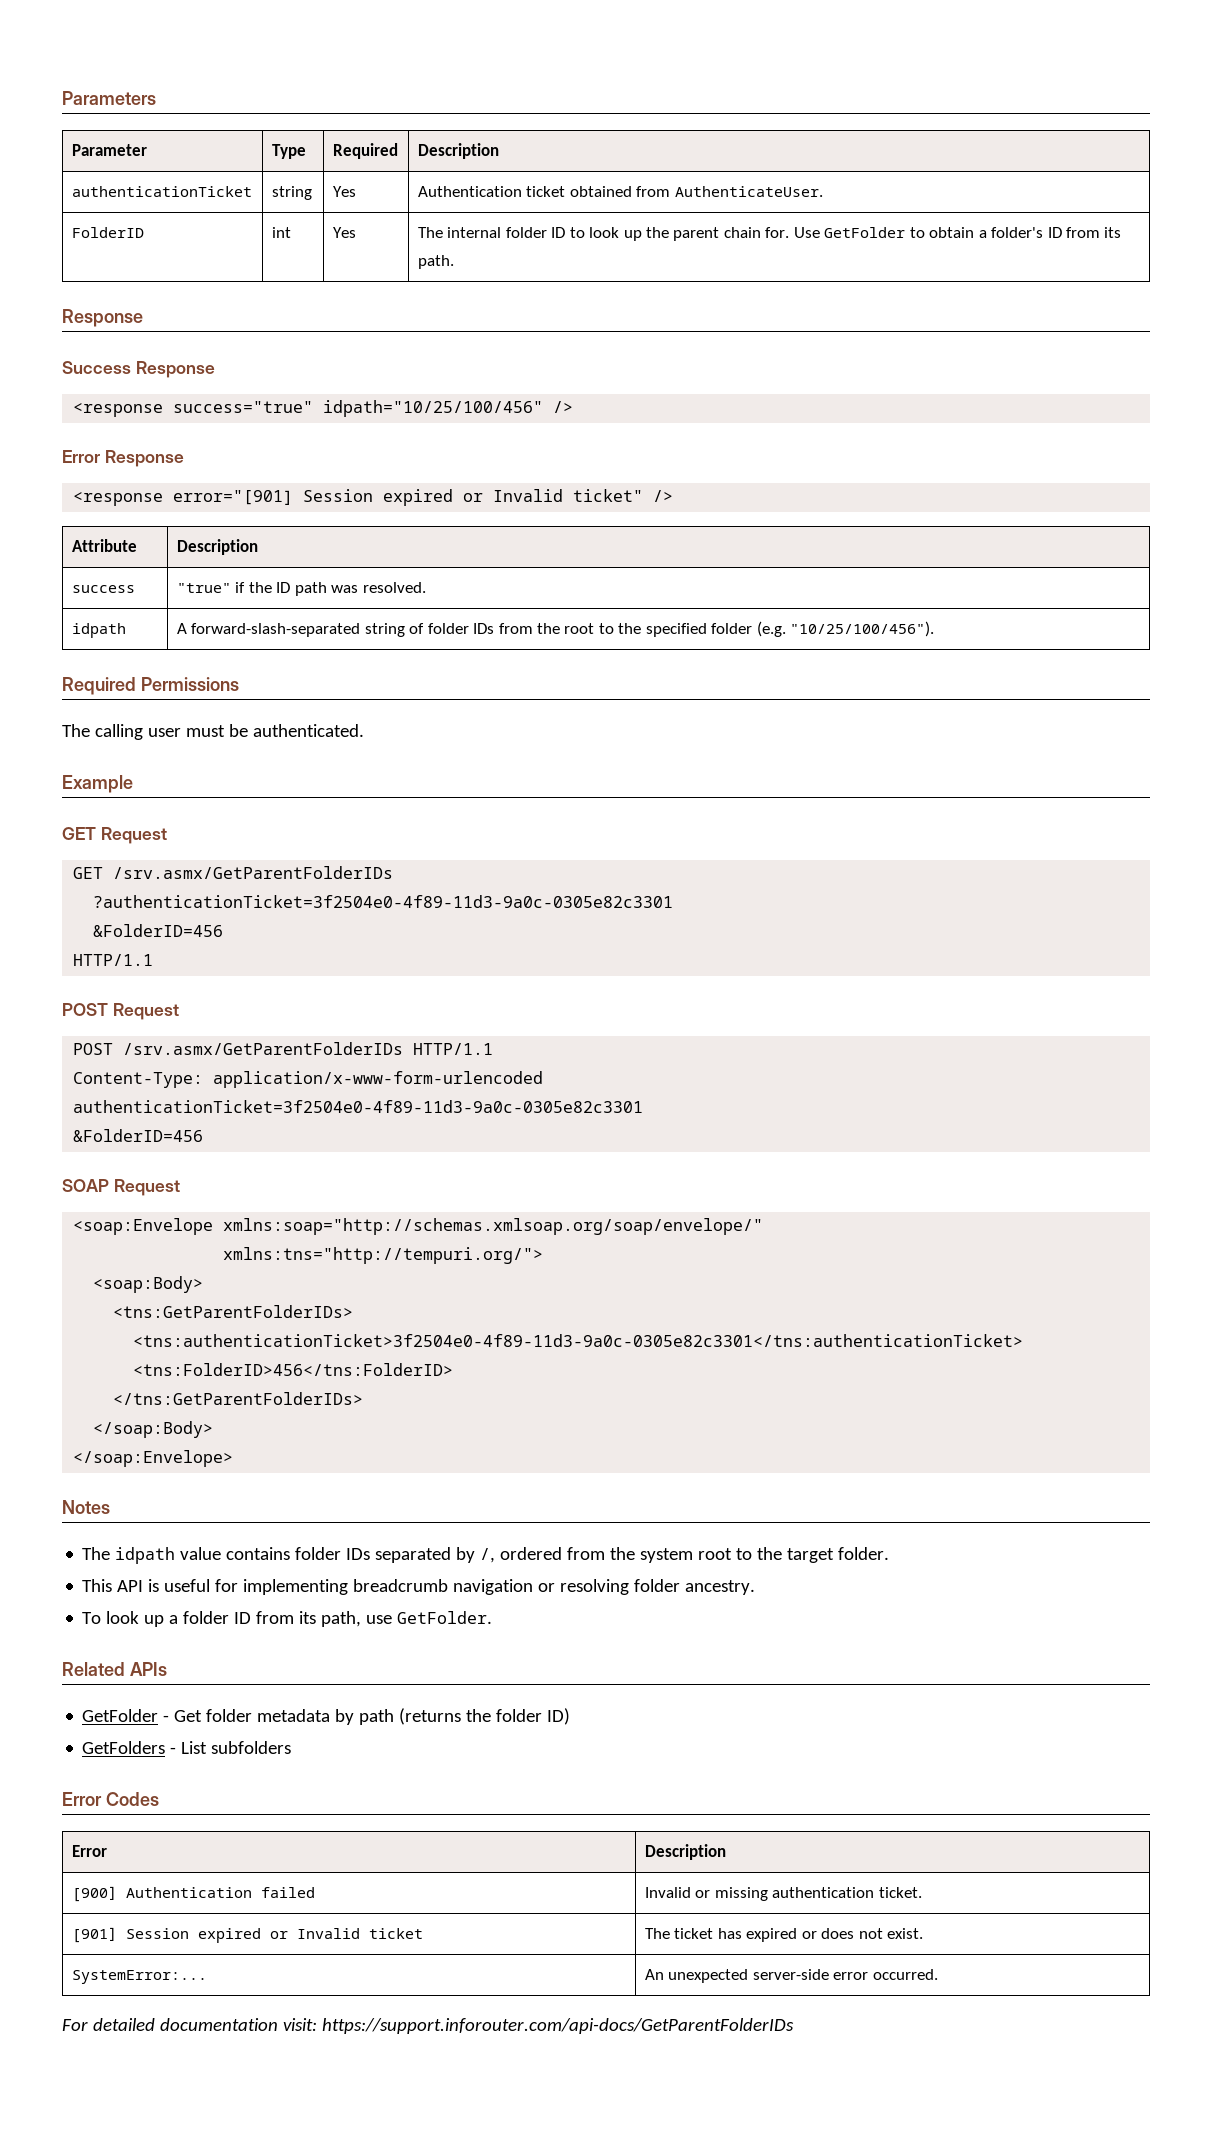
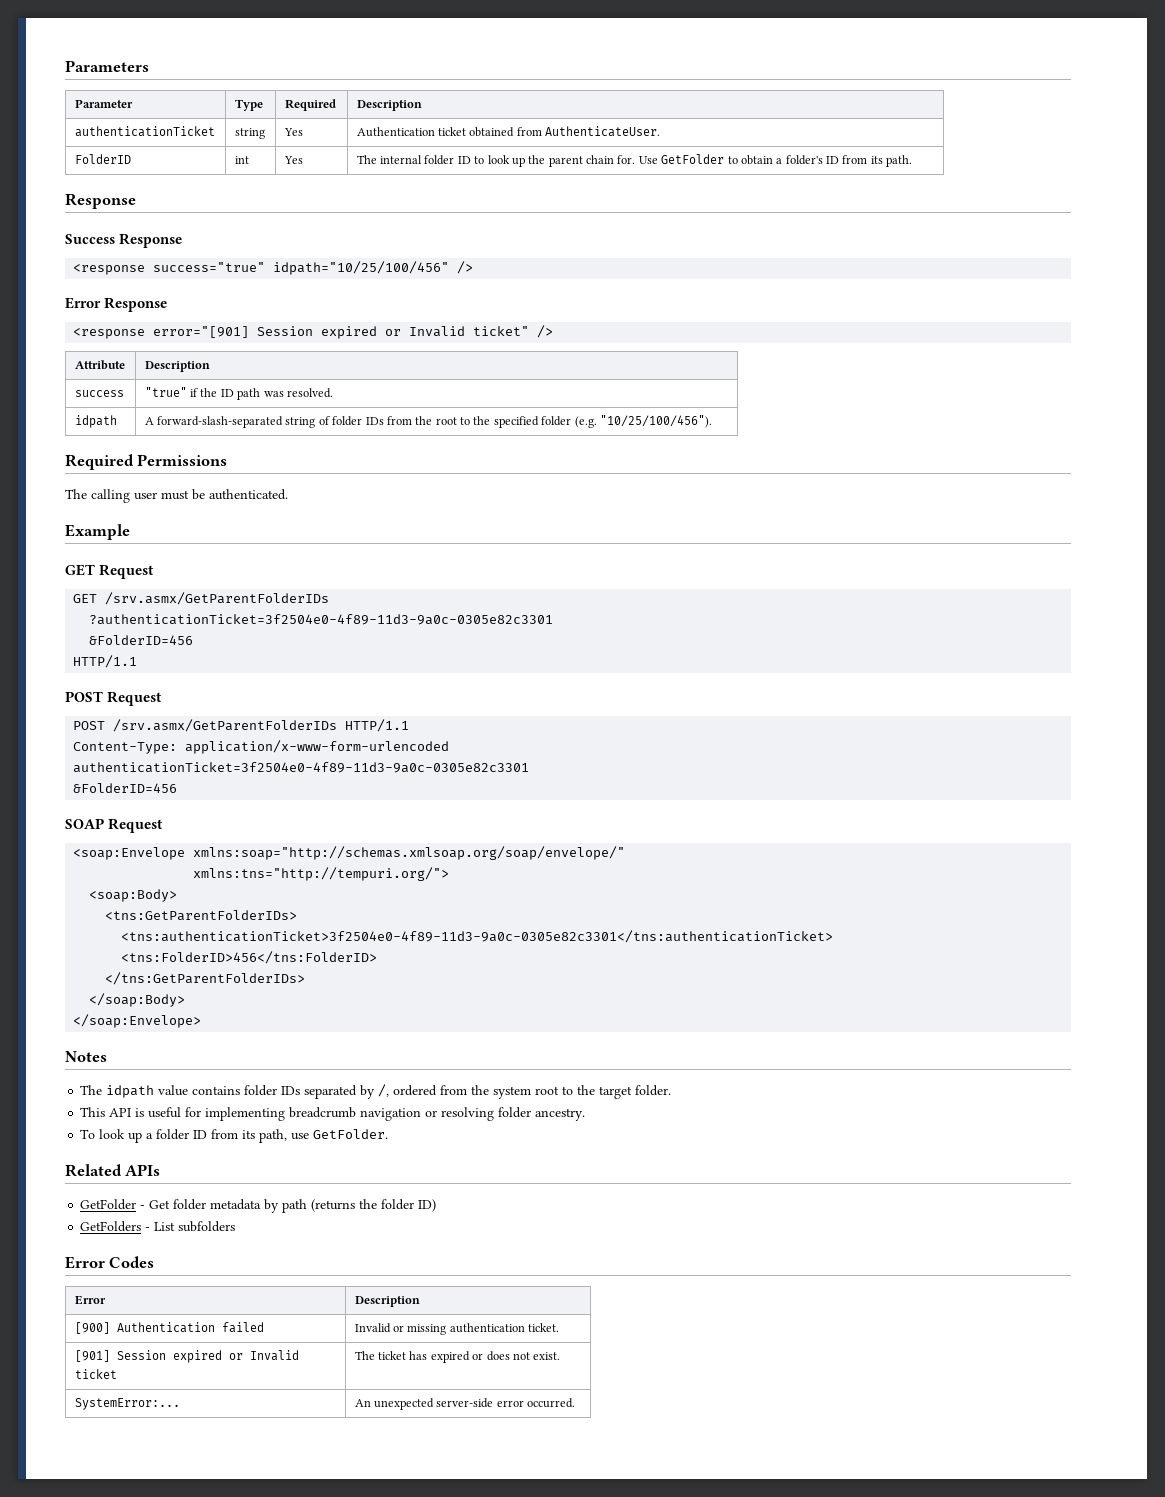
[62,2018,794,2034] // For detailed documentation visit: https://support.inforouter.com/api-docs/GetParentFolderIDs -> (576, 1403) none

